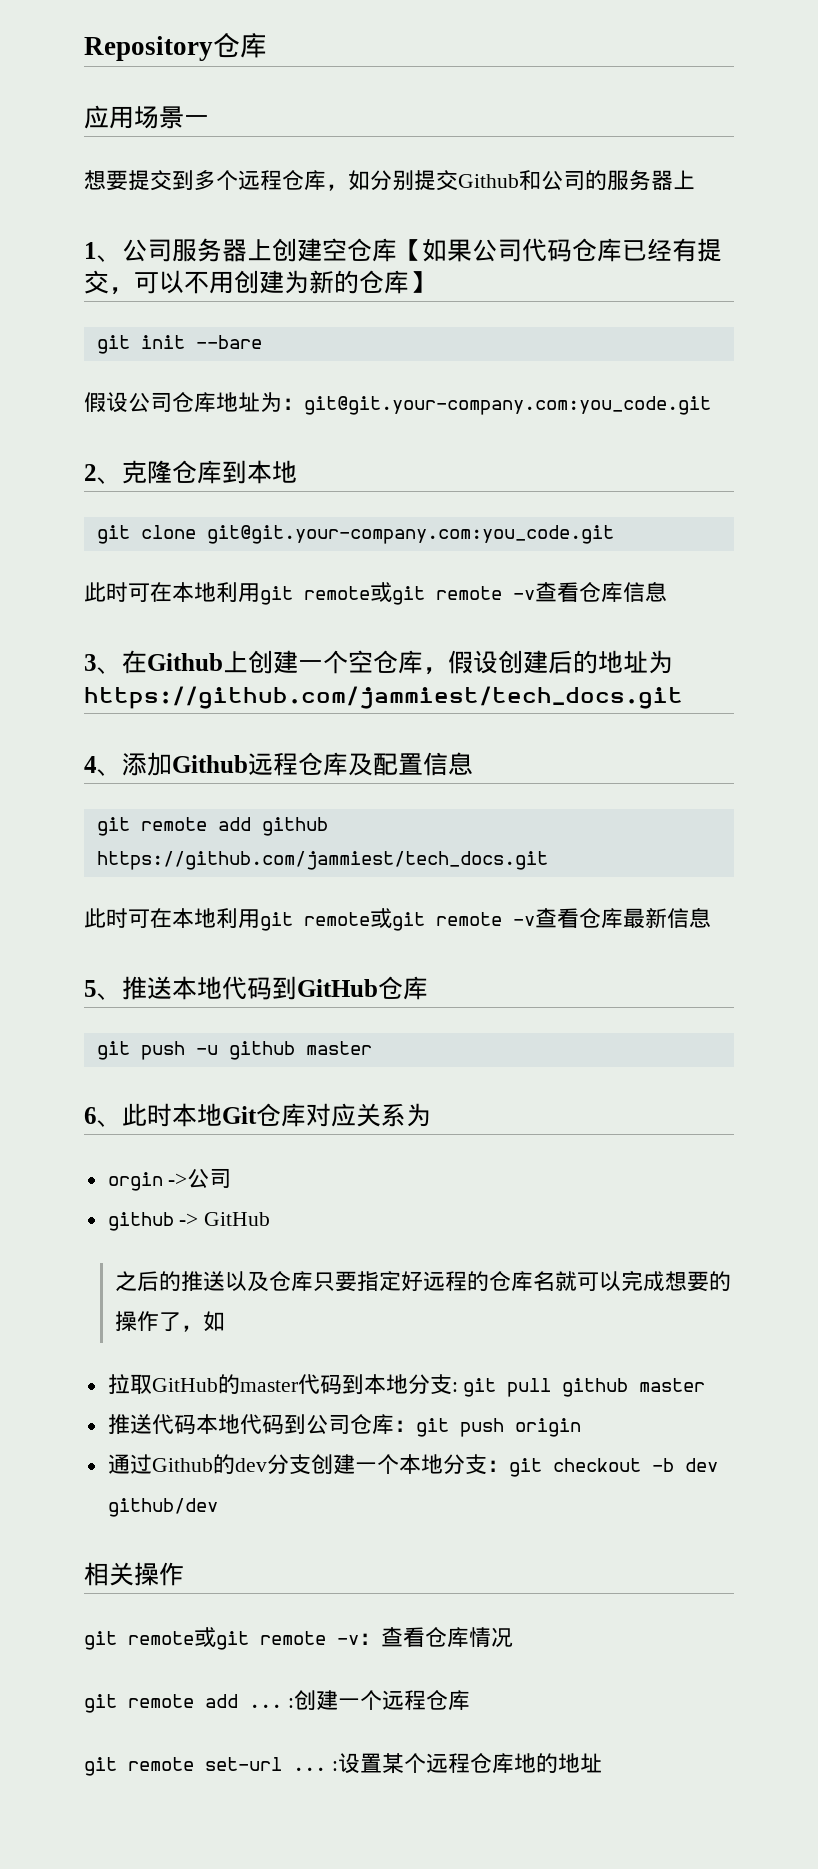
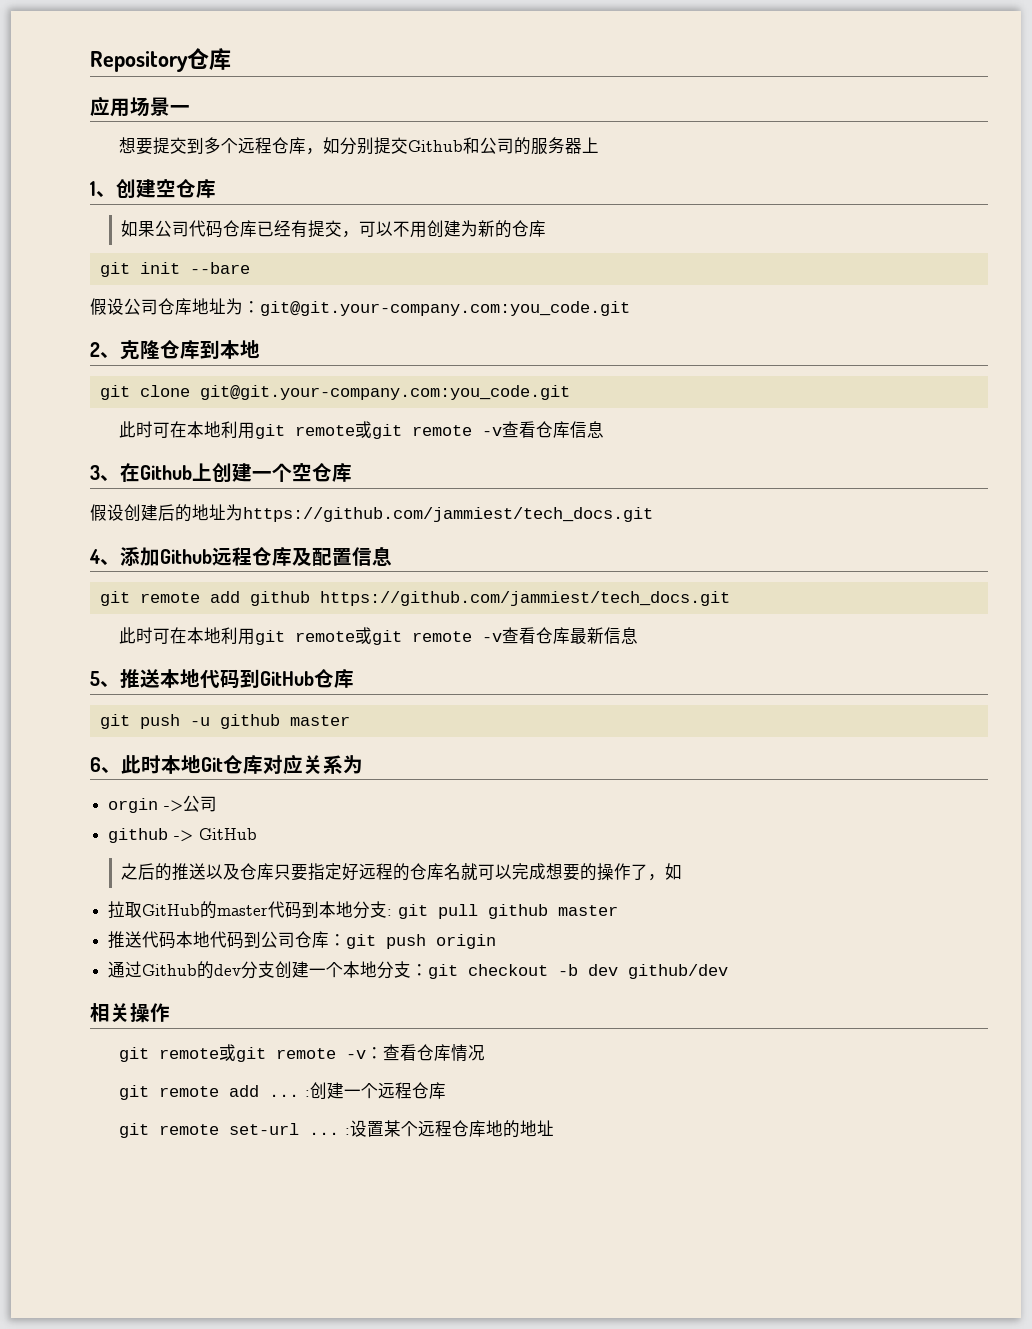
[122,238,272,262] 公司服务器上 -> (116, 194) none
[397,239,422,261] 【 -> (216, 188) //
[409,271,434,293] 】 -> (546, 228) none
[423,667,448,675] ， -> (352, 472) //

